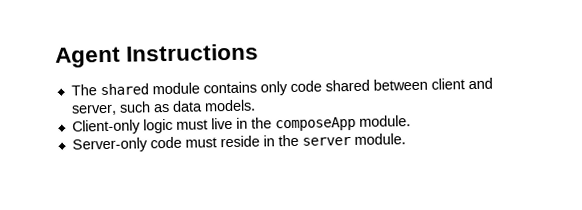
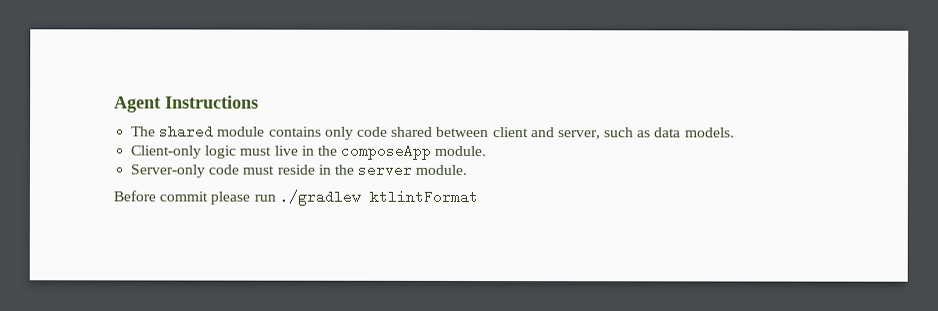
(406, 139) none -> [113,189,478,206] // Before commit please run ./gradlew ktlintFormat

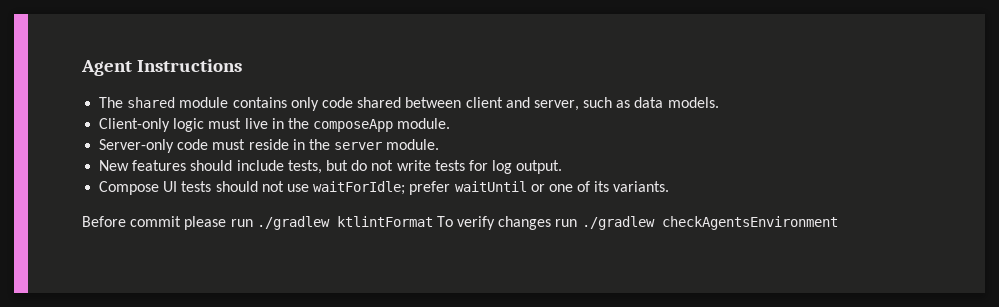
(468, 169) none -> [99,160,563,174] [99,181,670,195] // New features should include tests, but do not write tests for log output. // Compose UI tests should not use waitForIdle; prefer waitUntil or one of its variants.
(478, 197) none -> [436,216,838,230] To verify changes run ./gradlew checkAgentsEnvironment

